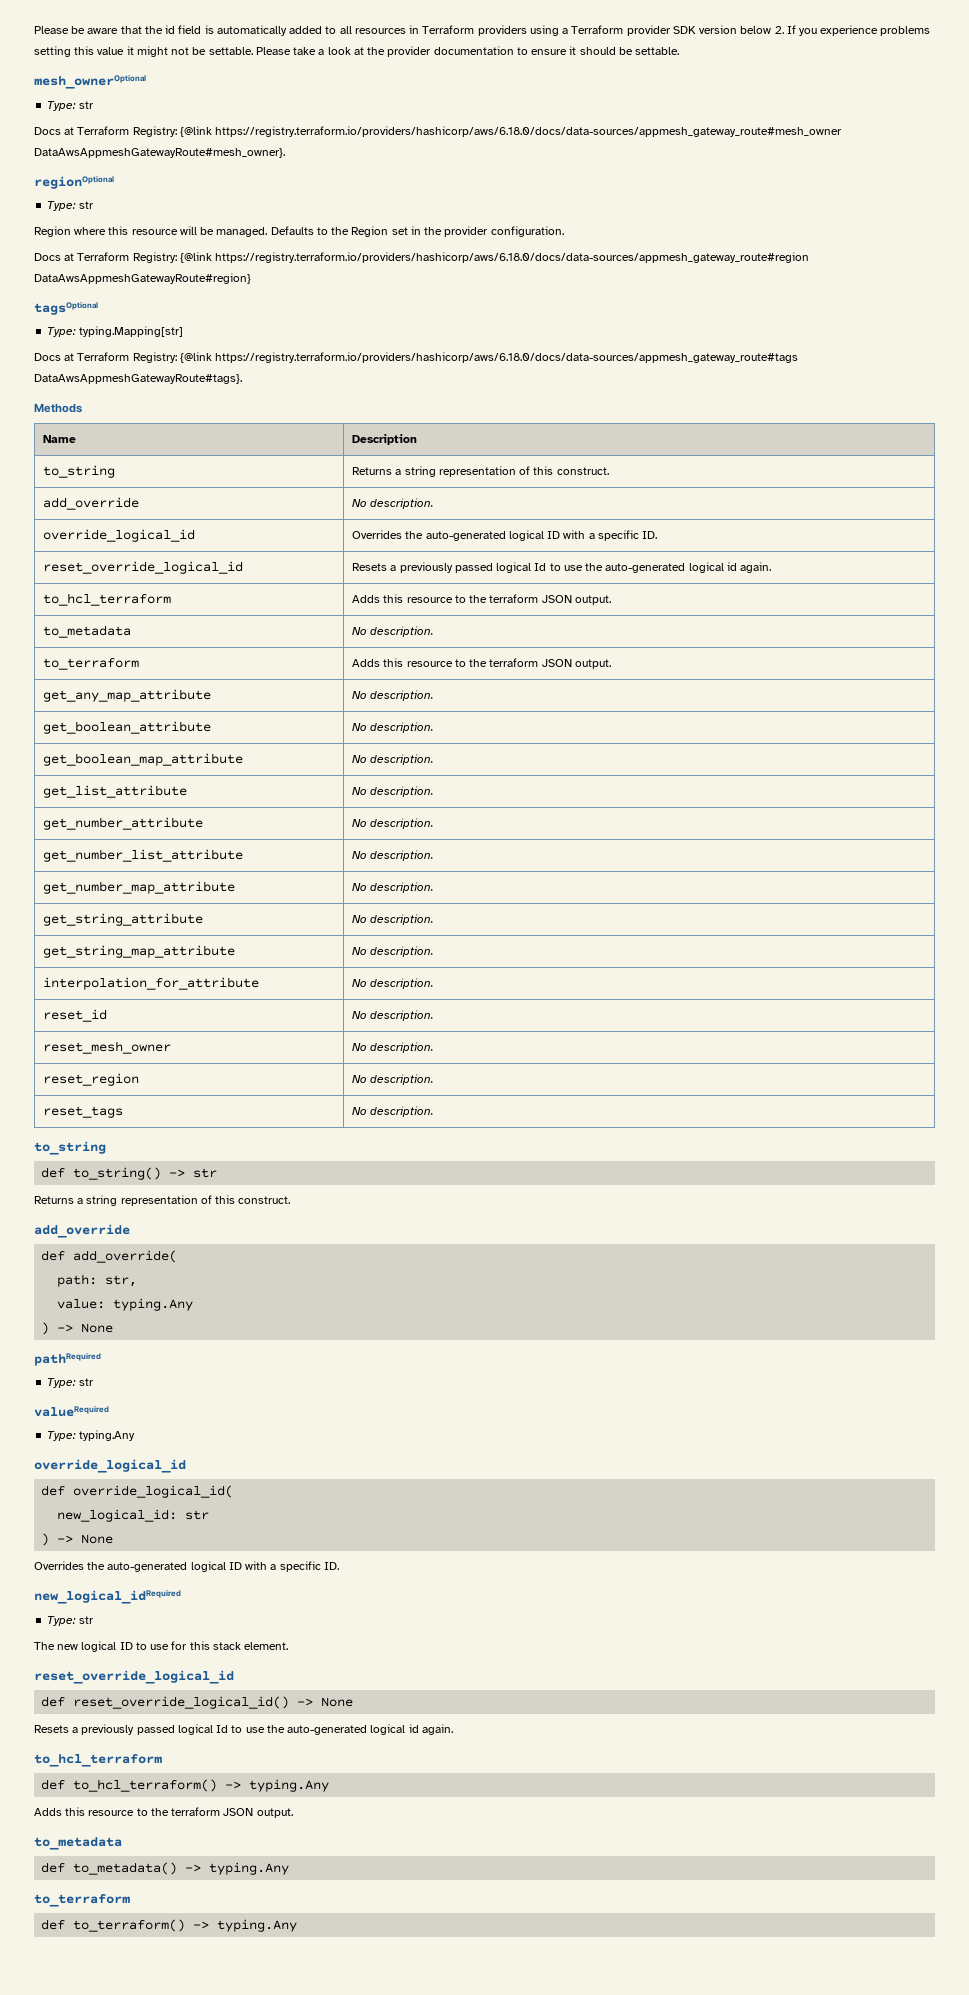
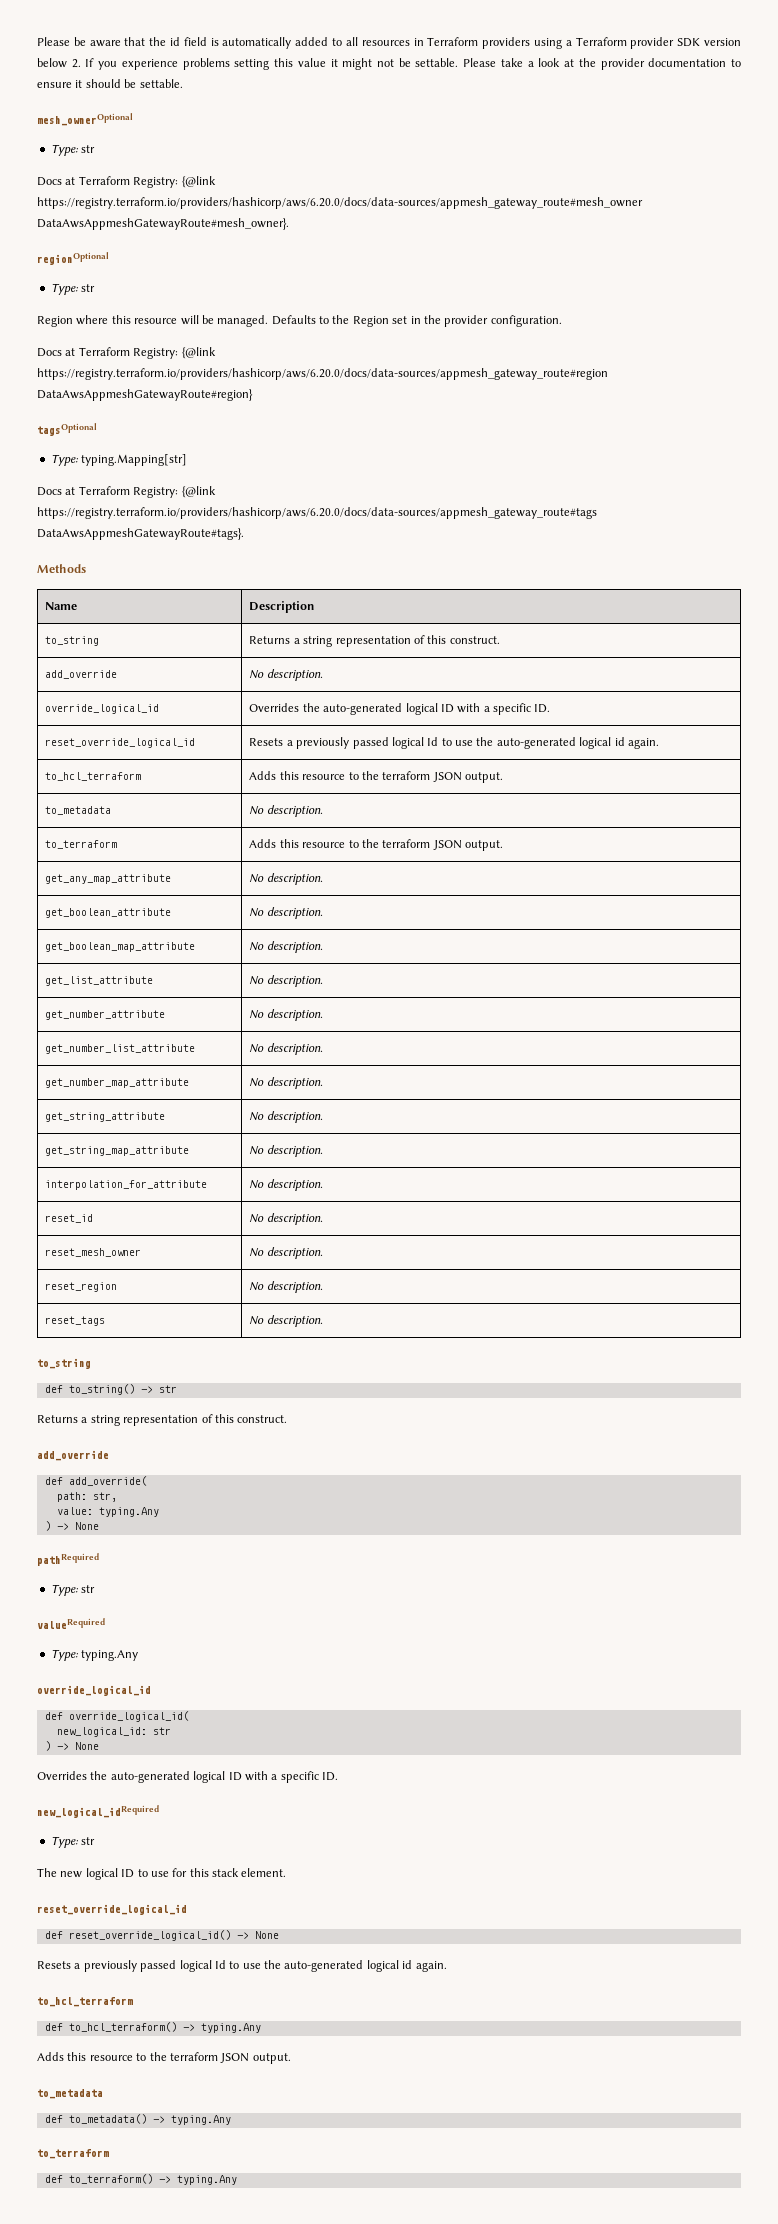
[215,126,843,137] https://registry.terraform.io/providers/hashicorp/aws/6.18.0/docs/data-sources/appmesh_gateway_route#mesh_owner -> [37,197,643,209] https://registry.terraform.io/providers/hashicorp/aws/6.20.0/docs/data-sources/appmesh_gateway_route#mesh_owner
[215,252,810,263] https://registry.terraform.io/providers/hashicorp/aws/6.18.0/docs/data-sources/appmesh_gateway_route#region -> [37,368,608,380] https://registry.terraform.io/providers/hashicorp/aws/6.20.0/docs/data-sources/appmesh_gateway_route#region
[215,352,799,363] https://registry.terraform.io/providers/hashicorp/aws/6.18.0/docs/data-sources/appmesh_gateway_route#tags -> [37,507,597,519] https://registry.terraform.io/providers/hashicorp/aws/6.20.0/docs/data-sources/appmesh_gateway_route#tags

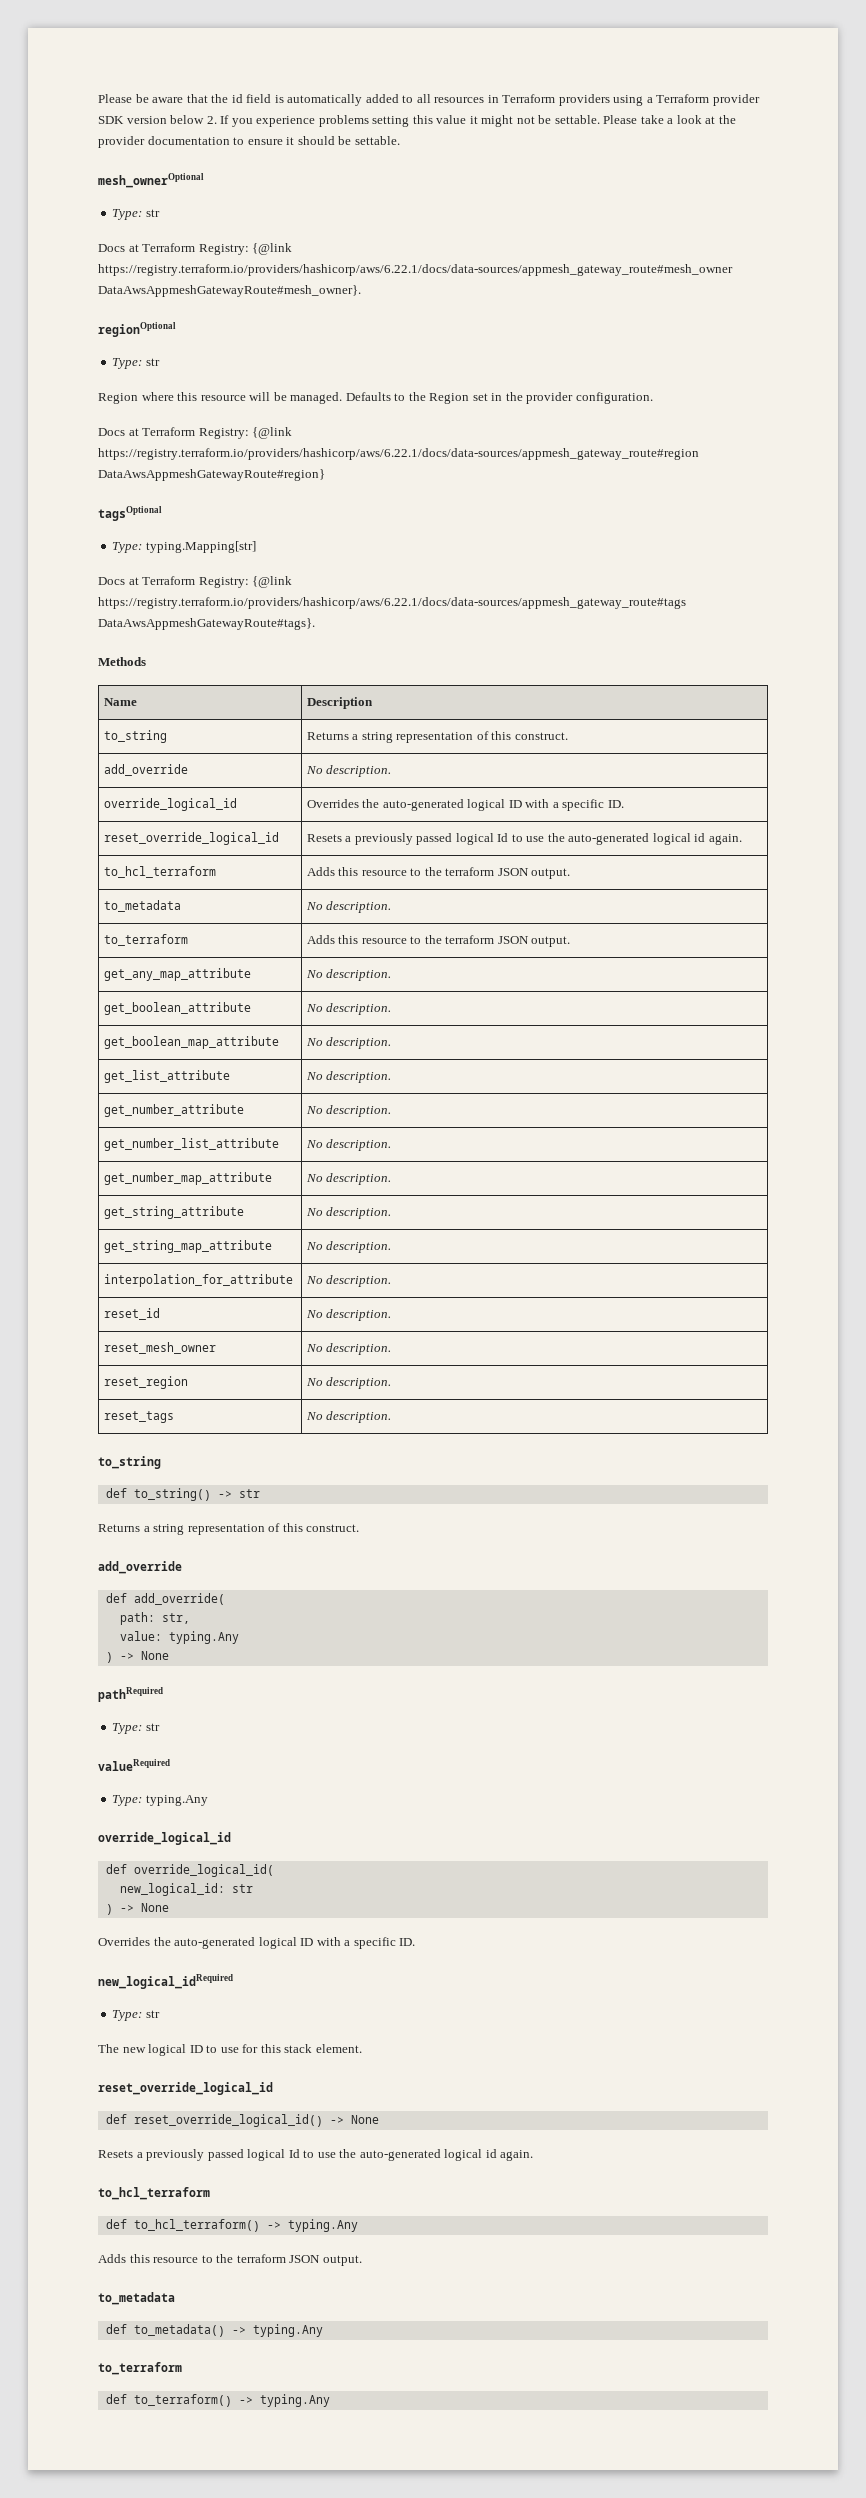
[37,197,643,209] https://registry.terraform.io/providers/hashicorp/aws/6.20.0/docs/data-sources/appmesh_gateway_route#mesh_owner -> [98,264,733,276] https://registry.terraform.io/providers/hashicorp/aws/6.22.1/docs/data-sources/appmesh_gateway_route#mesh_owner
[37,368,608,380] https://registry.terraform.io/providers/hashicorp/aws/6.20.0/docs/data-sources/appmesh_gateway_route#region -> [98,448,699,460] https://registry.terraform.io/providers/hashicorp/aws/6.22.1/docs/data-sources/appmesh_gateway_route#region
[37,507,597,519] https://registry.terraform.io/providers/hashicorp/aws/6.20.0/docs/data-sources/appmesh_gateway_route#tags -> [98,597,686,609] https://registry.terraform.io/providers/hashicorp/aws/6.22.1/docs/data-sources/appmesh_gateway_route#tags

